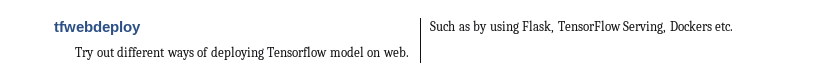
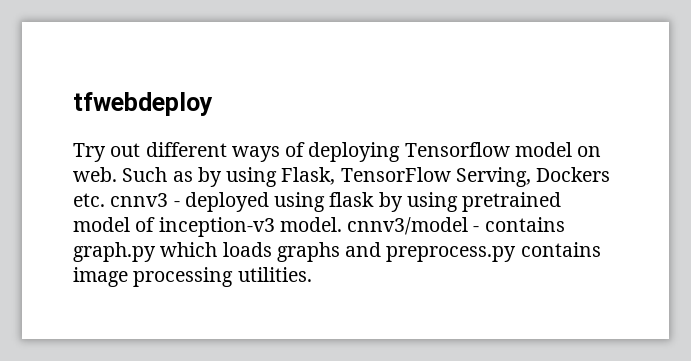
(734, 26) none -> [110,192,562,212] [73,217,565,237] [73,242,601,262] [73,267,312,287] cnnv3 - deployed using flask by using pretrained model of inception-v3 model. cnnv3/model - contains graph.py which loads graphs and preprocess.py contains image processing utilities.

